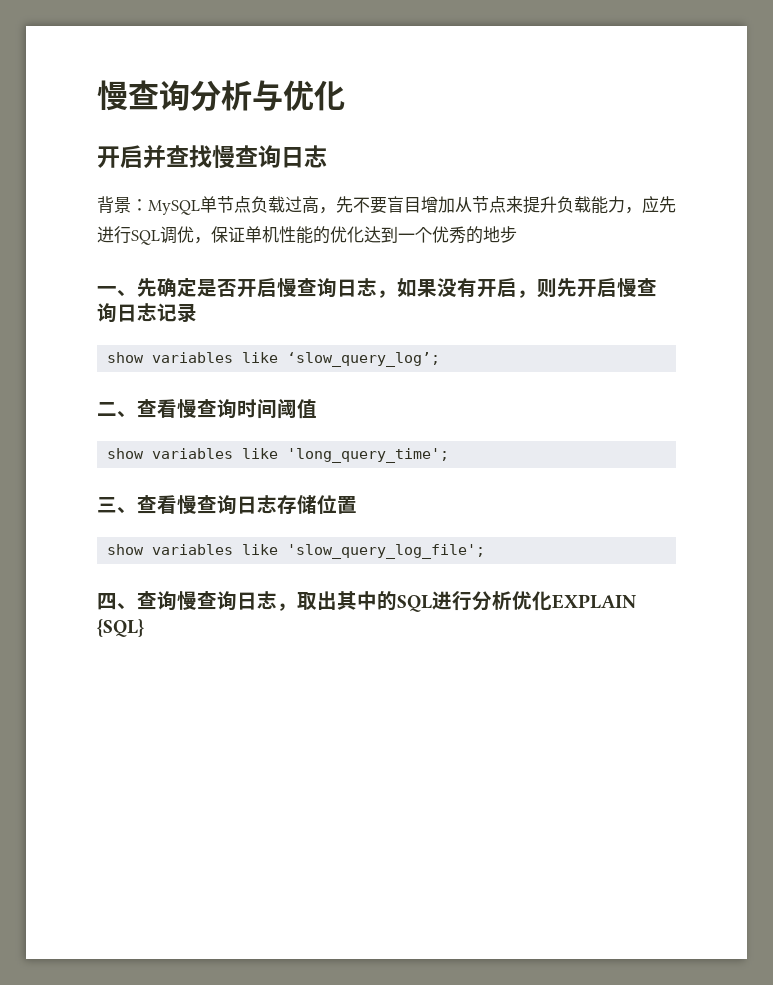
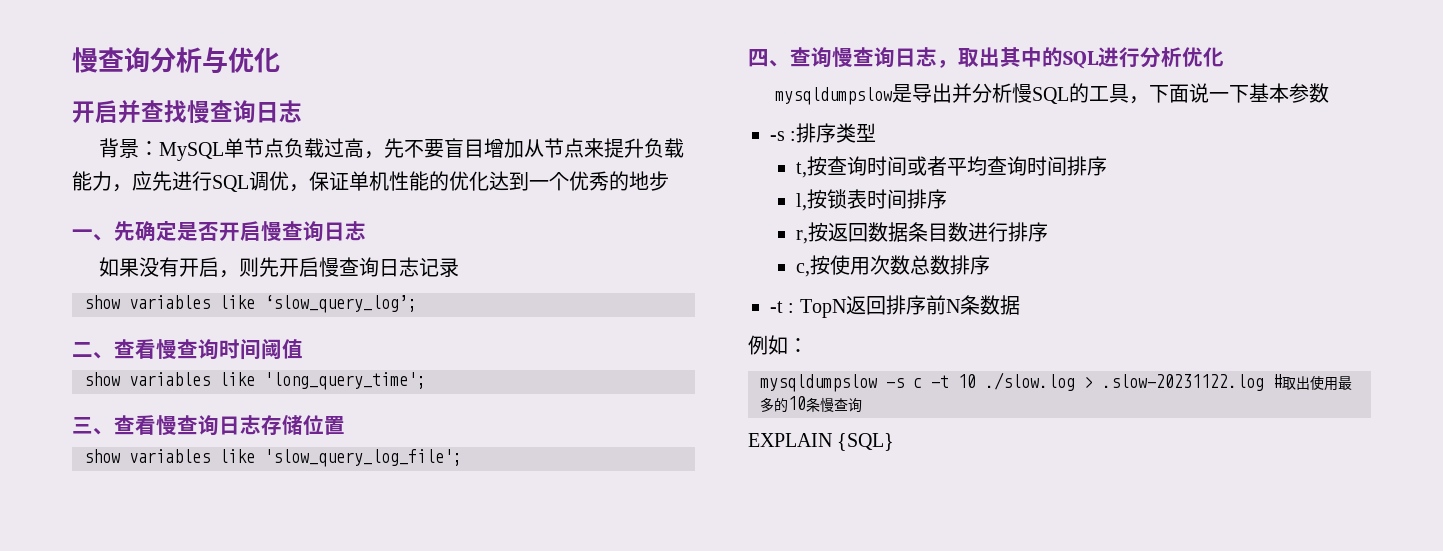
[377,290,397,298] ， -> (366, 231) //
(552, 601) none -> [775,83,1330,105] [770,123,877,143] [796,156,1108,178] [796,189,948,211] [796,222,1049,244] [796,255,991,277] [770,295,1020,318] [748,335,808,355] [760,372,1352,392] [760,396,862,413] // mysqldumpslow是导出并分析慢SQL的工具，下面说一下基本参数 // -s :排序类型 // t,按查询时间或者平均查询时间排序 // l,按锁表时间排序 // r,按返回数据条目数进行排序 // c,按使用次数总数排序 // -t : TopN返回排序前N条数据 // 例如： // mysqldumpslow -s c -t 10 ./slow.log > .slow-20231122.log #取出使用最多的10条慢查询 //

